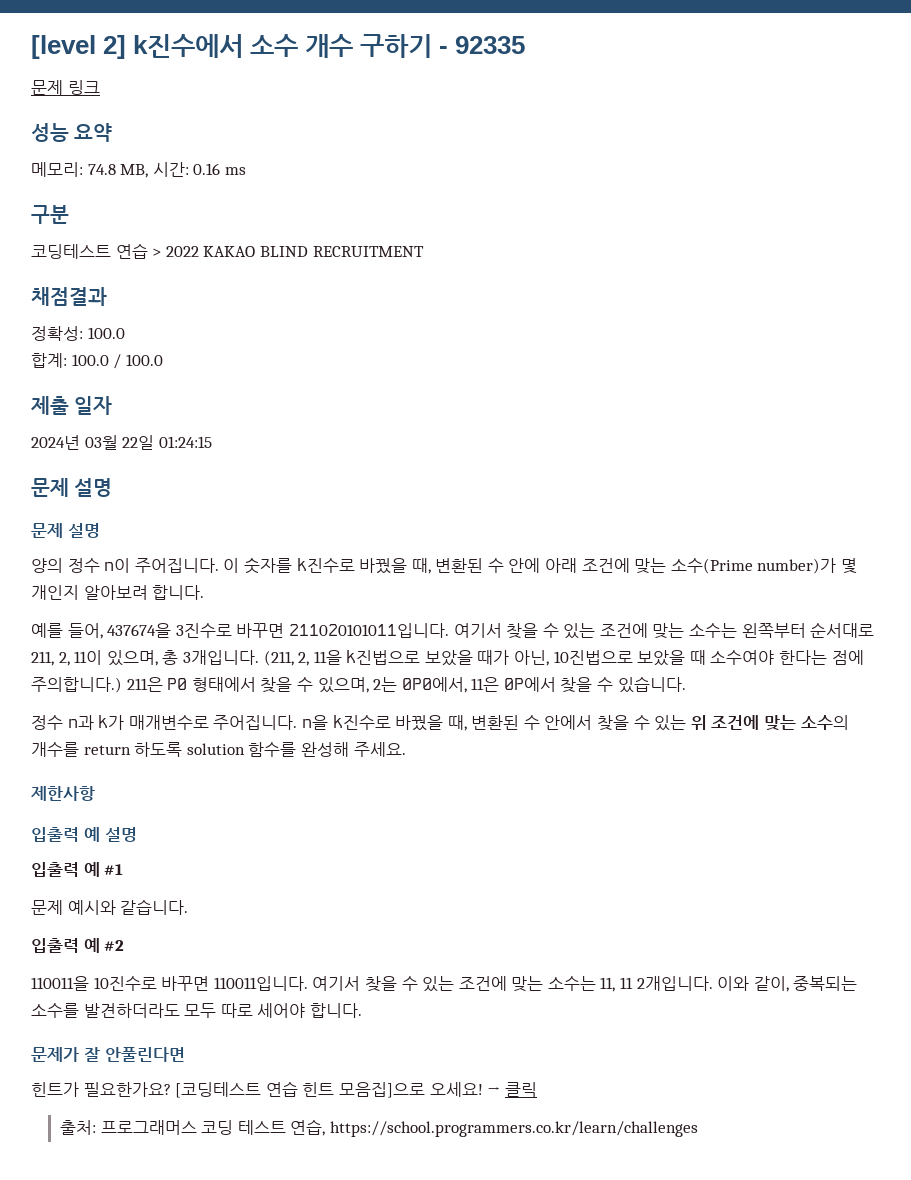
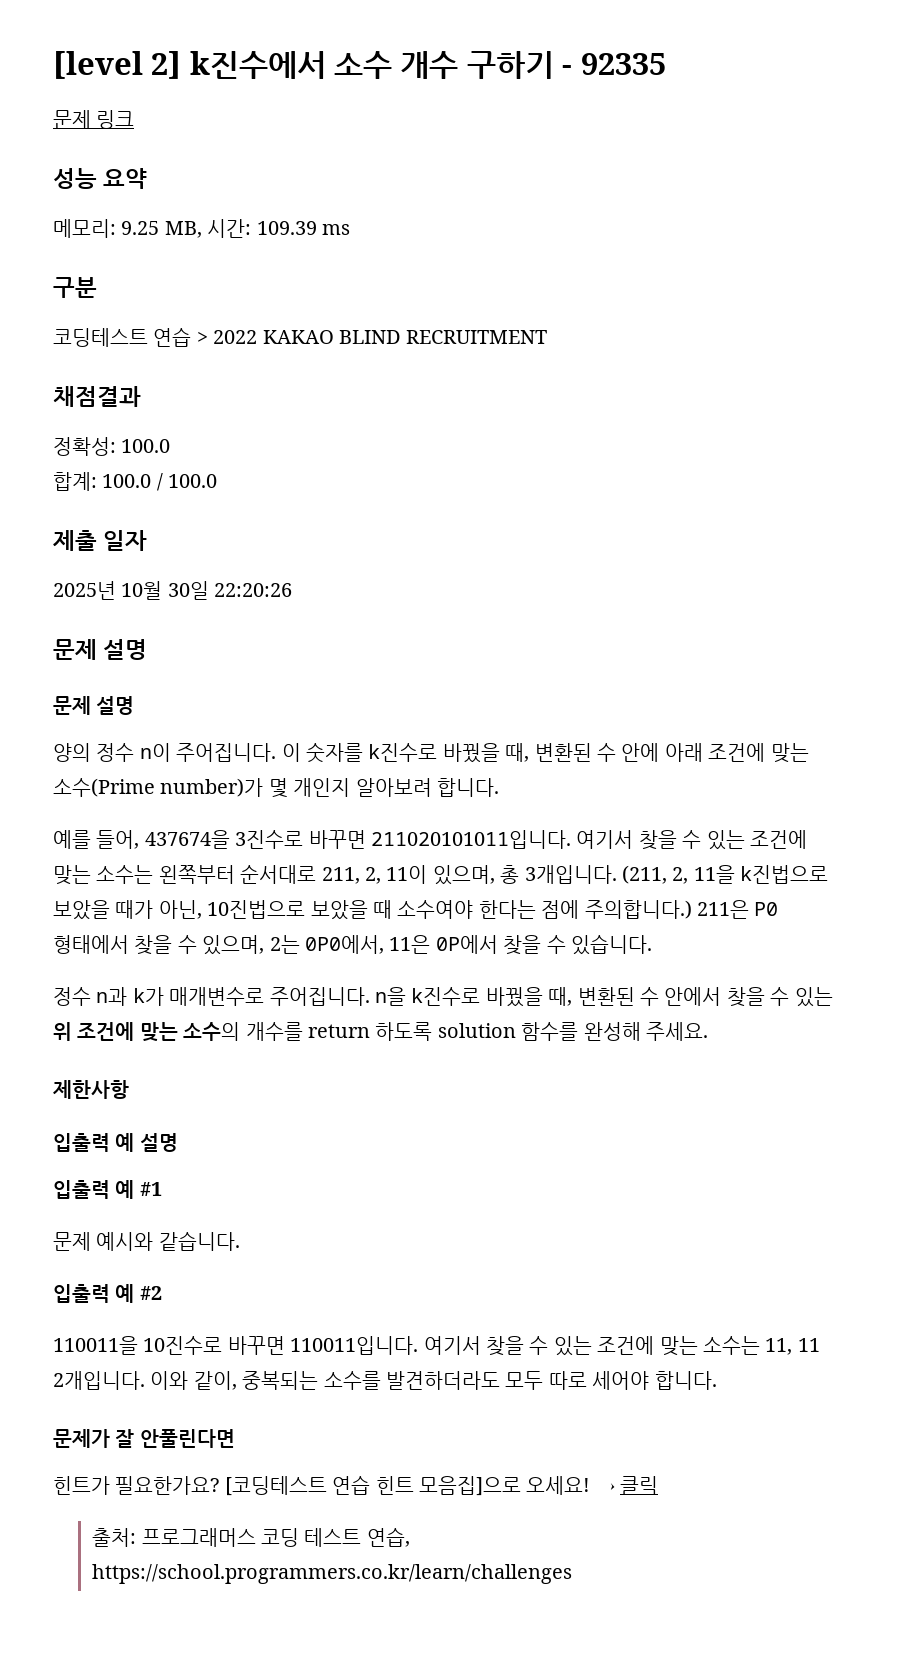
[87,164,116,175] 74.8 -> [121,221,160,235] 9.25
[193,163,221,175] 0.16 -> [256,221,317,235] 109.39
[31,435,212,450] 2024년 03월 22일 01:24:15 -> [53,581,293,600] 2025년 10월 30일 22:20:26

